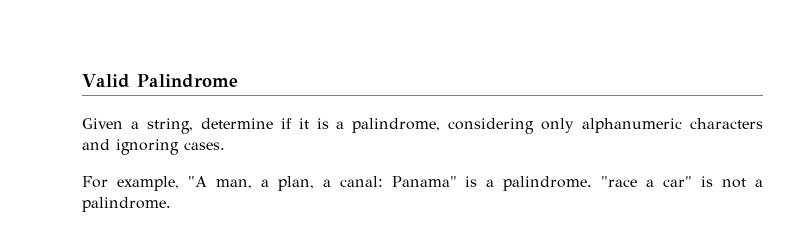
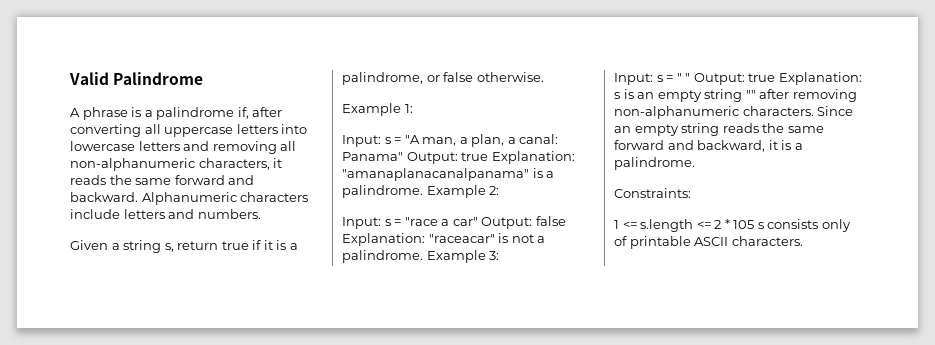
[82,118,273,134] Given a string, determine -> [70,107,283,120] [70,124,308,137] [70,141,297,154] [70,158,283,171] [70,175,255,185] [70,192,309,205] [70,209,261,219] [70,240,249,253] A phrase is a palindrome if, after converting all uppercase letters into lowercase letters and removing all non-alphanumeric characters, it reads the same forward and backward. Alphanumeric characters include letters and numbers. // Given a string s, return true
[448,118,763,134] [82,139,225,155] [82,176,179,191] considering only alphanumeric characters and ignoring cases. // For example, -> [426,72,544,82] [342,103,413,116] [342,135,402,147] or false otherwise. // Example 1: // Input: s =
[465,176,764,191] [82,197,171,212] is a palindrome. "race a car" is not a palindrome. -> [406,151,575,164] [342,168,555,181] [342,185,500,198] [342,216,566,229] [342,233,546,246] [342,250,500,263] [614,72,862,85] [614,89,857,102] [614,106,854,119] [614,123,824,136] [614,140,803,152] [614,157,695,170] [614,188,691,198] [614,219,851,232] [614,236,803,249] Output: true Explanation: "amanaplanacanalpanama" is a palindrome. Example 2: // Input: s = "race a car" Output: false Explanation: "raceacar" is not a palindrome. Example 3: // Input: s = " " Output: true Explanation: s is an empty string "" after removing non-alphanumeric characters. Since an empty string reads the same forward and backward, it is a palindrome. // Constraints: // 1 <= s.length <= 2 * 105 s consists only of printable ASCII characters.

